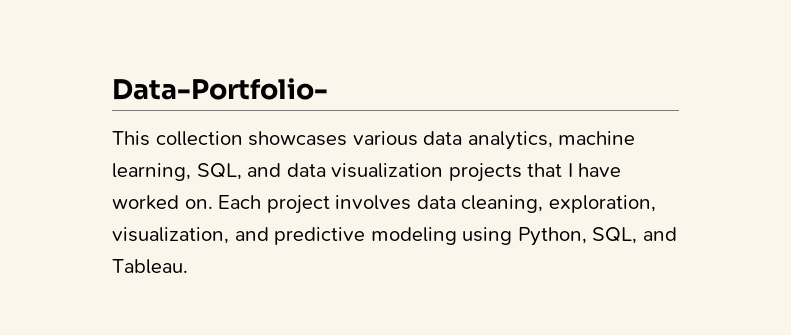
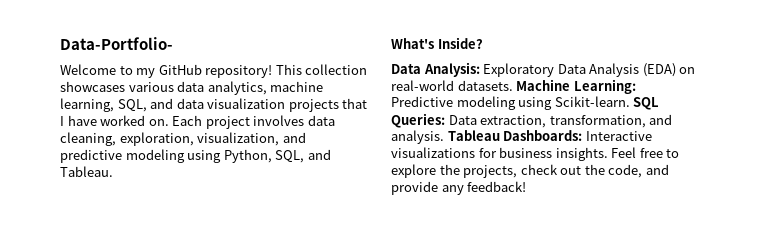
(328, 89) none -> [60,64,273,78] Welcome to my GitHub repository!
(188, 266) none -> [391,37,483,49] [391,62,696,77] [391,79,636,94] [391,96,660,110] [391,113,673,128] [391,130,652,144] [391,147,680,161] [391,164,669,178] [391,181,527,195] // What's Inside? // Data Analysis: Exploratory Data Analysis (EDA) on real-world datasets. Machine Learning: Predictive modeling using Scikit-learn. SQL Queries: Data extraction, transformation, and analysis. Tableau Dashboards: Interactive visualizations for business insights. Feel free to explore the projects, check out the code, and provide any feedback!

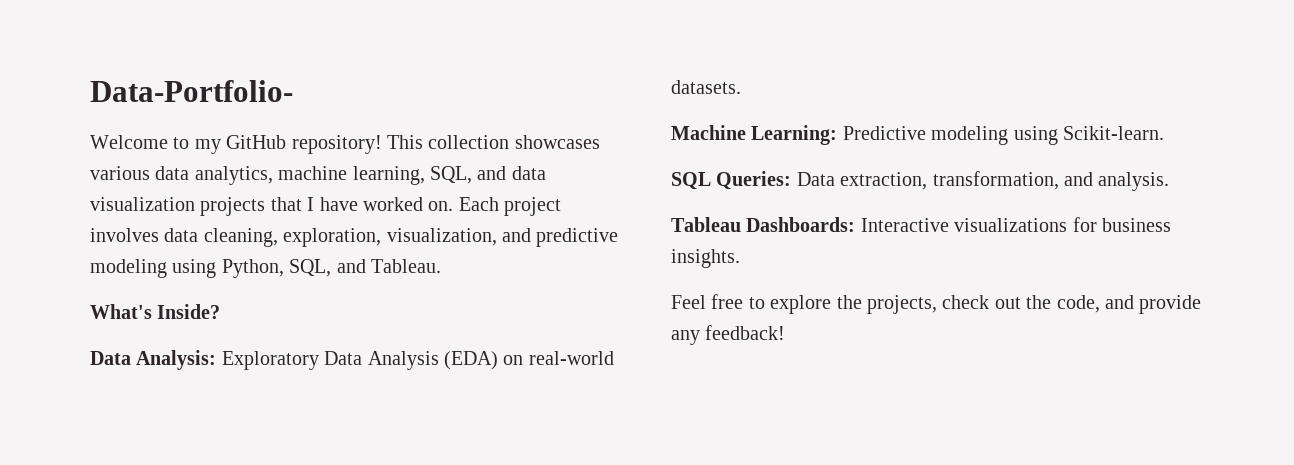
(513, 85) none -> (741, 87) //
(630, 101) none -> (1164, 133) //
(444, 137) none -> (1170, 181) //
(608, 154) none -> (740, 258) //

